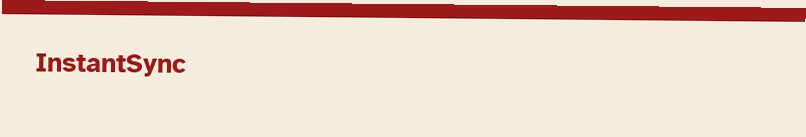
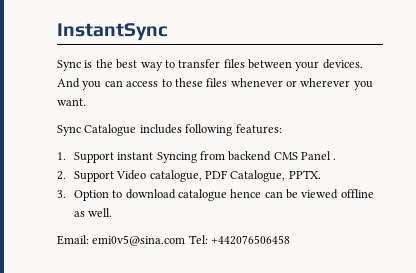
(187, 65) none -> [57,59,363,71] [57,78,373,90] [57,98,86,106] [57,124,282,136] [57,151,337,163] [57,170,321,182] [57,189,374,201] [73,208,113,217] [57,235,291,246] // Sync is the best way to transfer files between your devices. And you can access to these files whenever or wherever you want. // Sync Catalogue includes following features: // 1. Support instant Syncing from backend CMS Panel . // 2. Support Video catalogue, PDF Catalogue, PPTX. // 3. Option to download catalogue hence can be viewed offline as well. // Email: emi0v5@sina.com Tel: +442076506458

